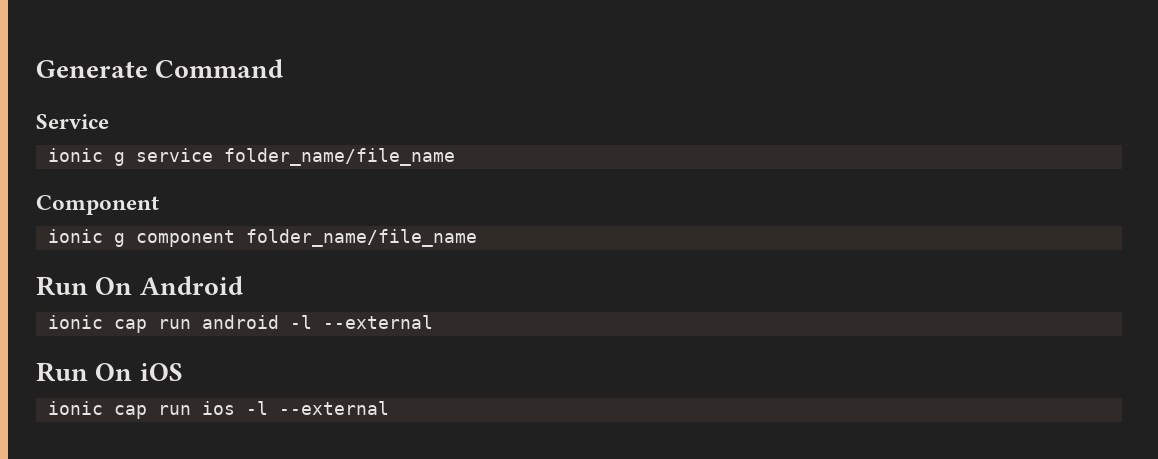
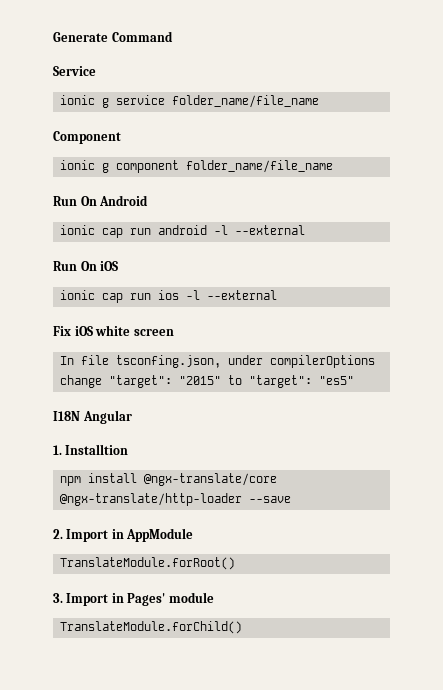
(389, 408) none -> [53,325,174,336] [60,355,376,368] [60,375,355,388] [53,410,132,424] [53,444,129,455] [60,473,278,486] [60,493,292,506] [53,528,194,542] [60,557,236,570] [53,592,214,606] [60,621,243,634] // Fix iOS white screen // In file tsconfing.json, under compilerOptions change "target": "2015" to "target": "es5" // I18N Angular // 1. Installtion // npm install @ngx-translate/core @ngx-translate/http-loader --save // 2. Import in AppModule // TranslateModule.forRoot() // 3. Import in Pages' module // TranslateModule.forChild()

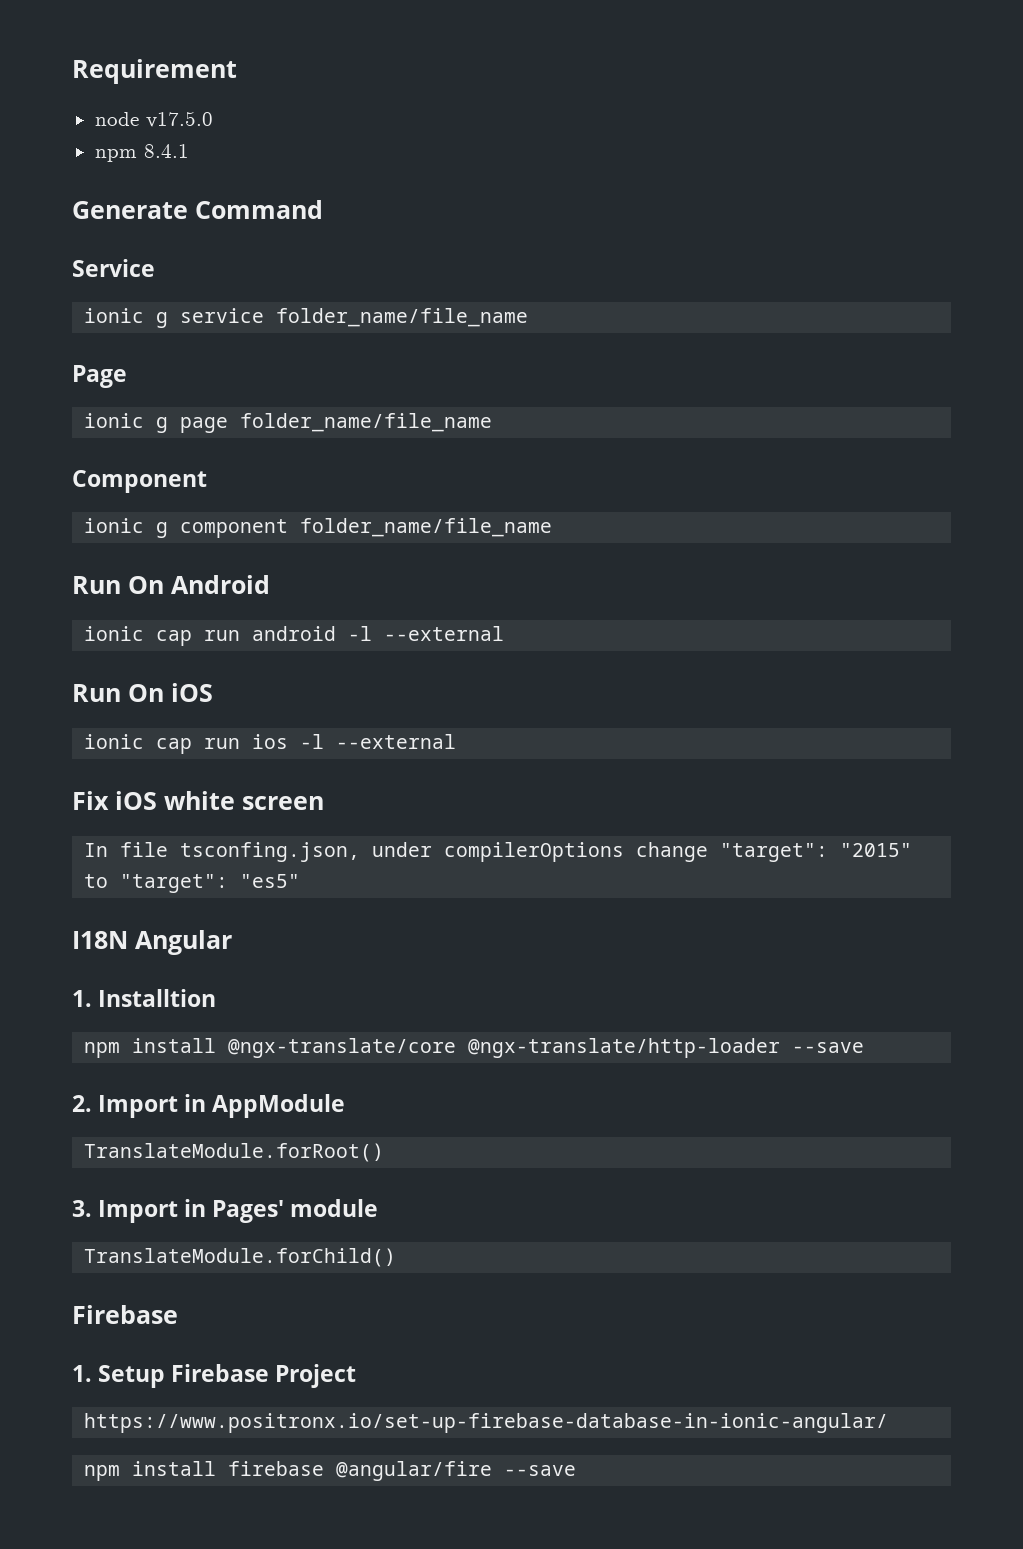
(53, 37) none -> [72,59,237,84] [94,111,213,128] [94,144,189,162] Requirement // node v17.5.0 // npm 8.4.1 //
(320, 101) none -> [72,365,127,388] [84,413,493,433] // Page // ionic g page folder_name/file_name
(243, 627) none -> [72,1305,178,1324] [72,1364,357,1388] [84,1413,889,1433] [84,1461,577,1481] // Firebase // 1. Setup Firebase Project // https://www.positronx.io/set-up-firebase-database-in-ionic-angular/ // npm install firebase @angular/fire --save

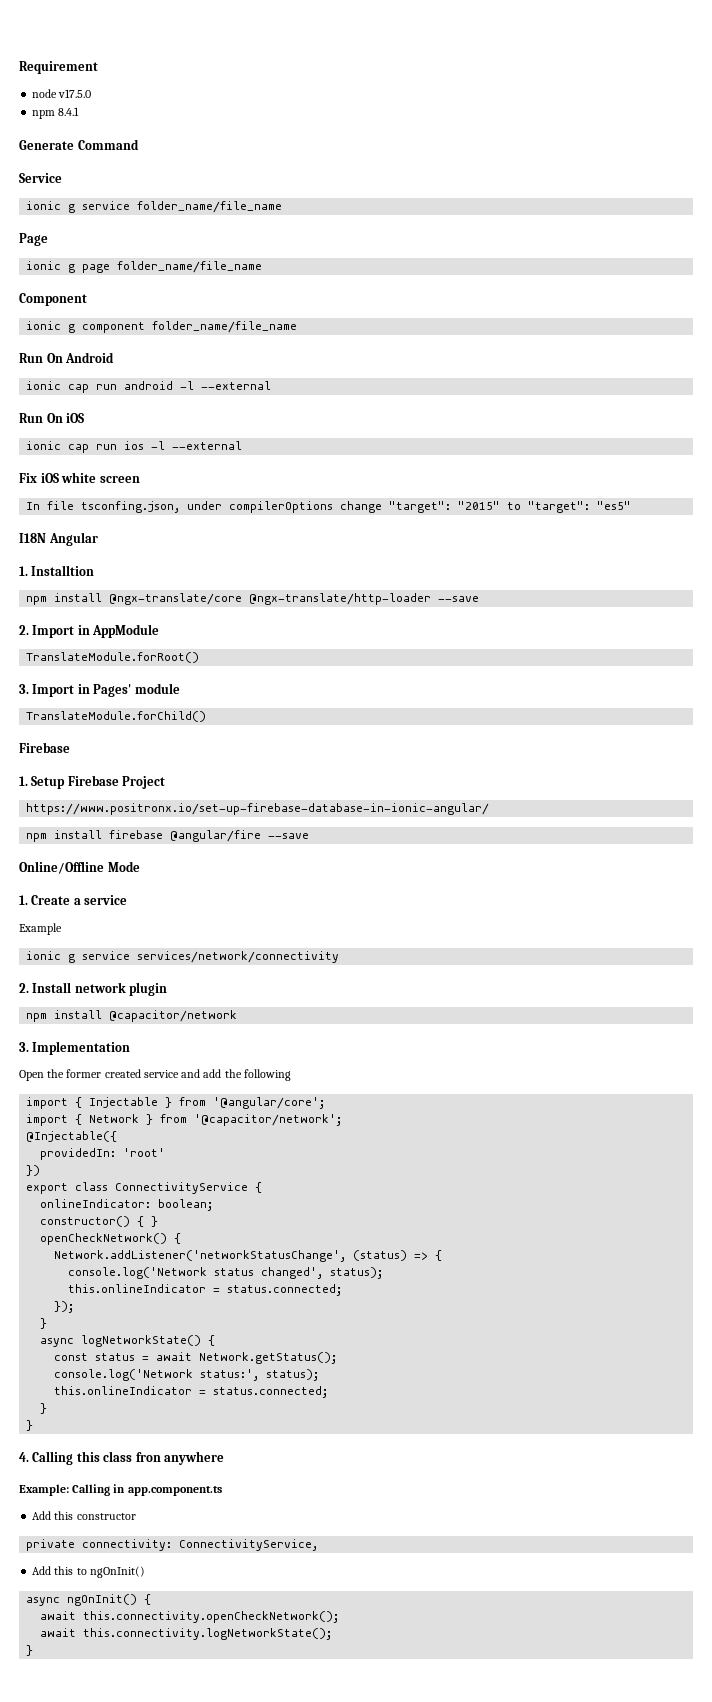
(577, 1470) none -> [19,861,140,874] [19,895,128,905] [19,923,62,935] [26,951,340,963] [19,982,168,996] [26,1010,238,1022] [19,1041,131,1055] [19,1069,291,1081] [26,1097,326,1109] [26,1114,343,1126] [26,1131,118,1142] [40,1148,166,1160] [26,1165,41,1176] [26,1182,263,1194] [40,1199,214,1211] [40,1216,159,1227] [40,1233,182,1245] [54,1250,443,1262] [68,1267,384,1279] [68,1284,343,1296] [54,1301,75,1313] [40,1318,48,1329] [40,1335,216,1347] [54,1352,338,1364] [54,1369,320,1381] [54,1386,329,1398] [40,1403,48,1414] [26,1420,34,1431] [19,1451,224,1465] [19,1484,222,1496] [32,1511,136,1520] [26,1539,319,1551] [32,1566,145,1578] [26,1594,152,1606] [40,1611,340,1623] [40,1628,333,1640] [26,1645,34,1656] // Online/Offline Mode // 1. Create a service // Example // ionic g service services/network/connectivity // 2. Install network plugin // npm install @capacitor/network // 3. Implementation // Open the former created service and add the following // import { Injectable } from '@angular/core'; // import { Network } from '@capacitor/network'; // @Injectable({ // providedIn: 'root' // }) // export class ConnectivityService { // onlineIndicator: boolean; // constructor() { } // openCheckNetwork() { // Network.addListener('networkStatusChange', (status) => { // console.log('Network status changed', status); // this.onlineIndicator = status.connected; // }); // } // async logNetworkState() { // const status = await Network.getStatus(); // console.log('Network status:', status); // this.onlineIndicator = status.connected; // } // } // 4. Calling this class fron anywhere // Example: Calling in app.component.ts // Add this constructor // private connectivity: ConnectivityService, // Add this to ngOnInit() // async ngOnInit() { // await this.connectivity.openCheckNetwork(); // await this.connectivity.logNetworkState(); // }

